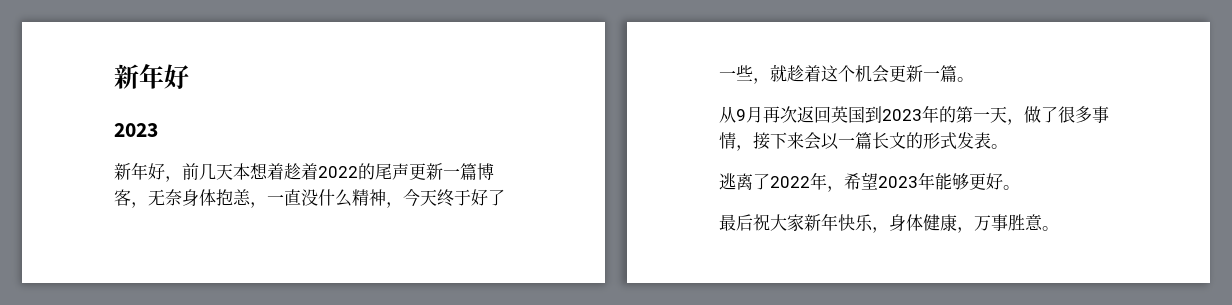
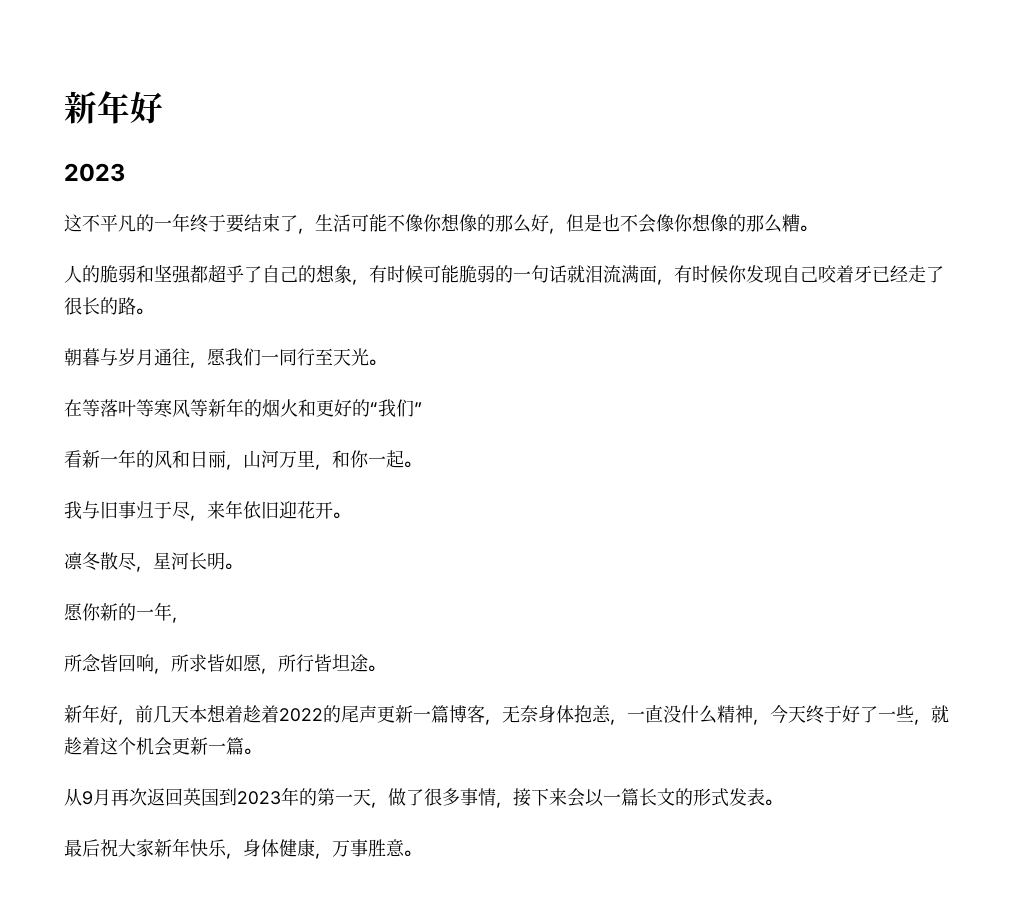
(158, 130) none -> [64,213,817,234] [64,264,944,285] [64,297,153,315] [64,348,386,368] [64,398,422,418] [64,449,421,470] [64,500,350,521] [64,552,242,572] [64,602,189,623] [64,654,385,674] // 这不平凡的一年终于要结束了，生活可能不像你想像的那么好，但是也不会像你想像的那么糟。 // 人的脆弱和坚强都超乎了自己的想象，有时候可能脆弱的一句话就泪流满面，有时候你发现自己咬着牙已经走了很长的路。 // 朝暮与岁月通往，愿我们一同行至天光。 // 在等落叶等寒风等新年的烟火和更好的“我们” // 看新一年的风和日丽，山河万里，和你一起。 // 我与旧事归于尽，来年依旧迎花开。 // 凛冬散尽，星河长明。 // 愿你新的一年， // 所念皆回响，所求皆如愿，所行皆坦途。
[719,172,1020,192] // 逃离了2022年，希望2023年能够更好。 -> (782, 802) none

